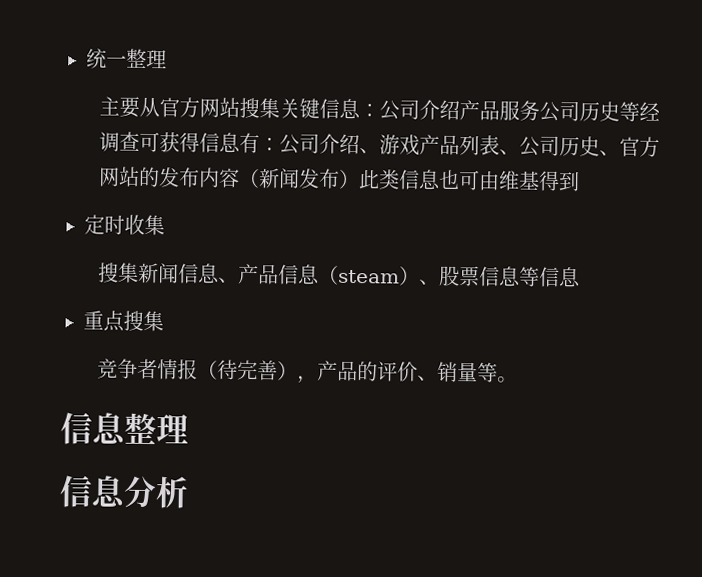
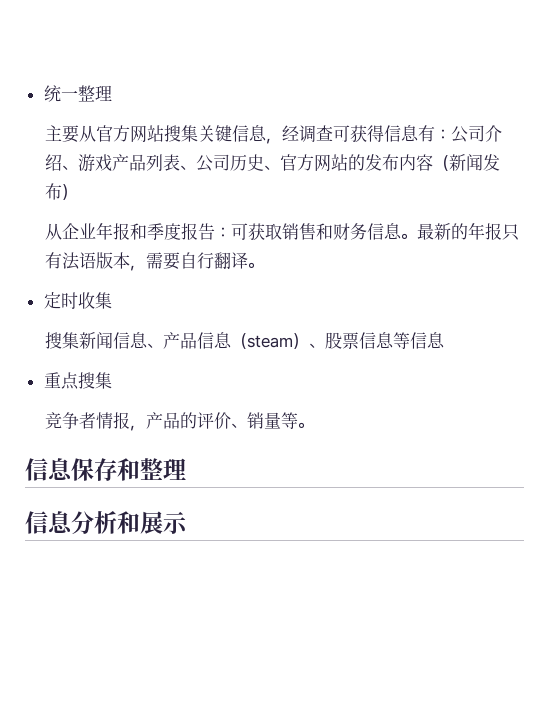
[359,99,641,123] ：公司介绍产品服务公司历史等 -> [265,138,282,144] ，
[358,169,581,192] 此类信息也可由维基得到 -> [44,222,519,241] [44,252,264,271] // 从企业年报和季度报告：可获取销售和财务信息。最新的年报只有法语版本，需要自行翻译。
[197,359,299,381] （待完善） -> (130, 420) none
(127, 428) none -> [71,458,140,481] 保存和
(189, 492) none -> [117,511,188,534] 和展示

